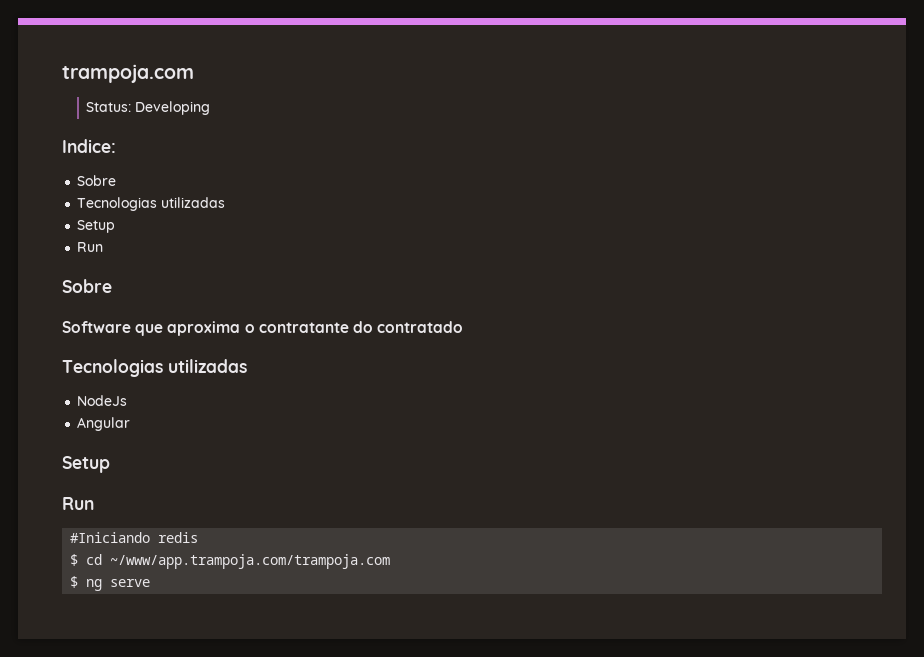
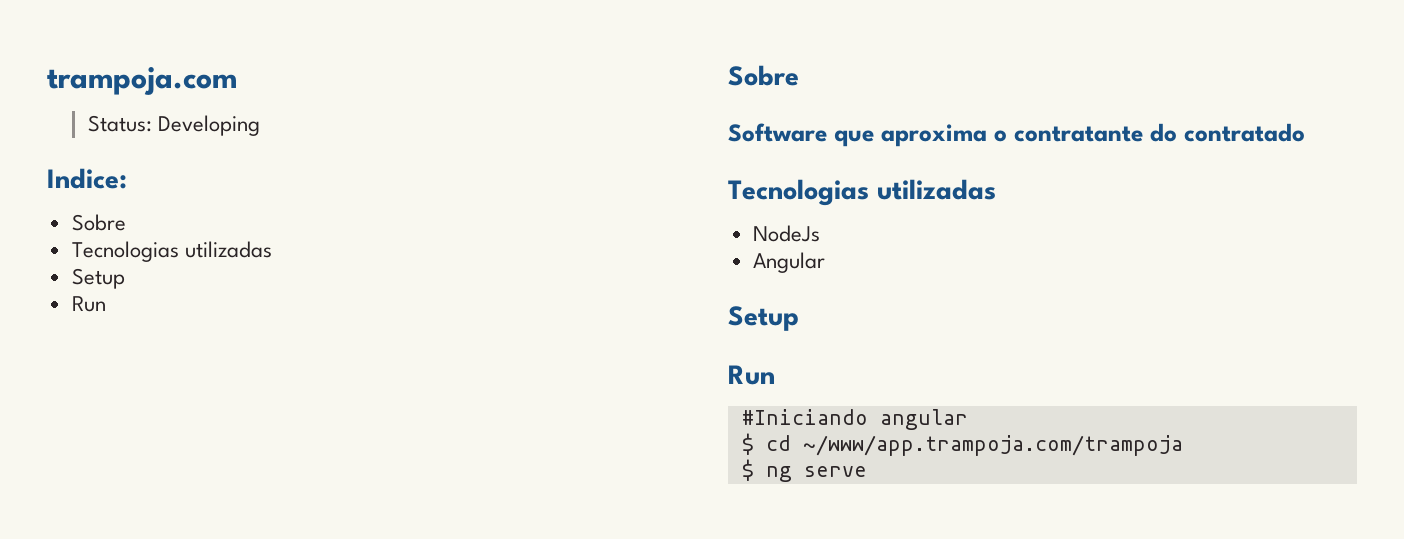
[158,532,199,543] redis -> [879,409,968,430] angular
[110,554,391,569] ~/www/app.trampoja.com/trampoja.com -> [802,435,1183,456] ~/www/app.trampoja.com/trampoja

